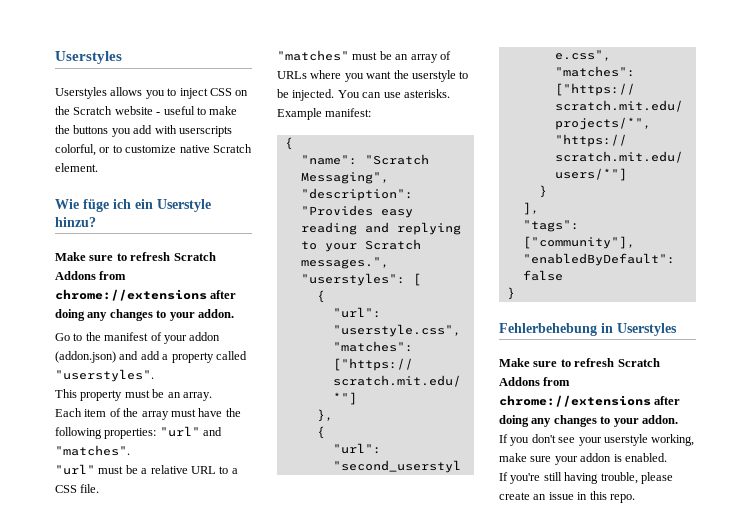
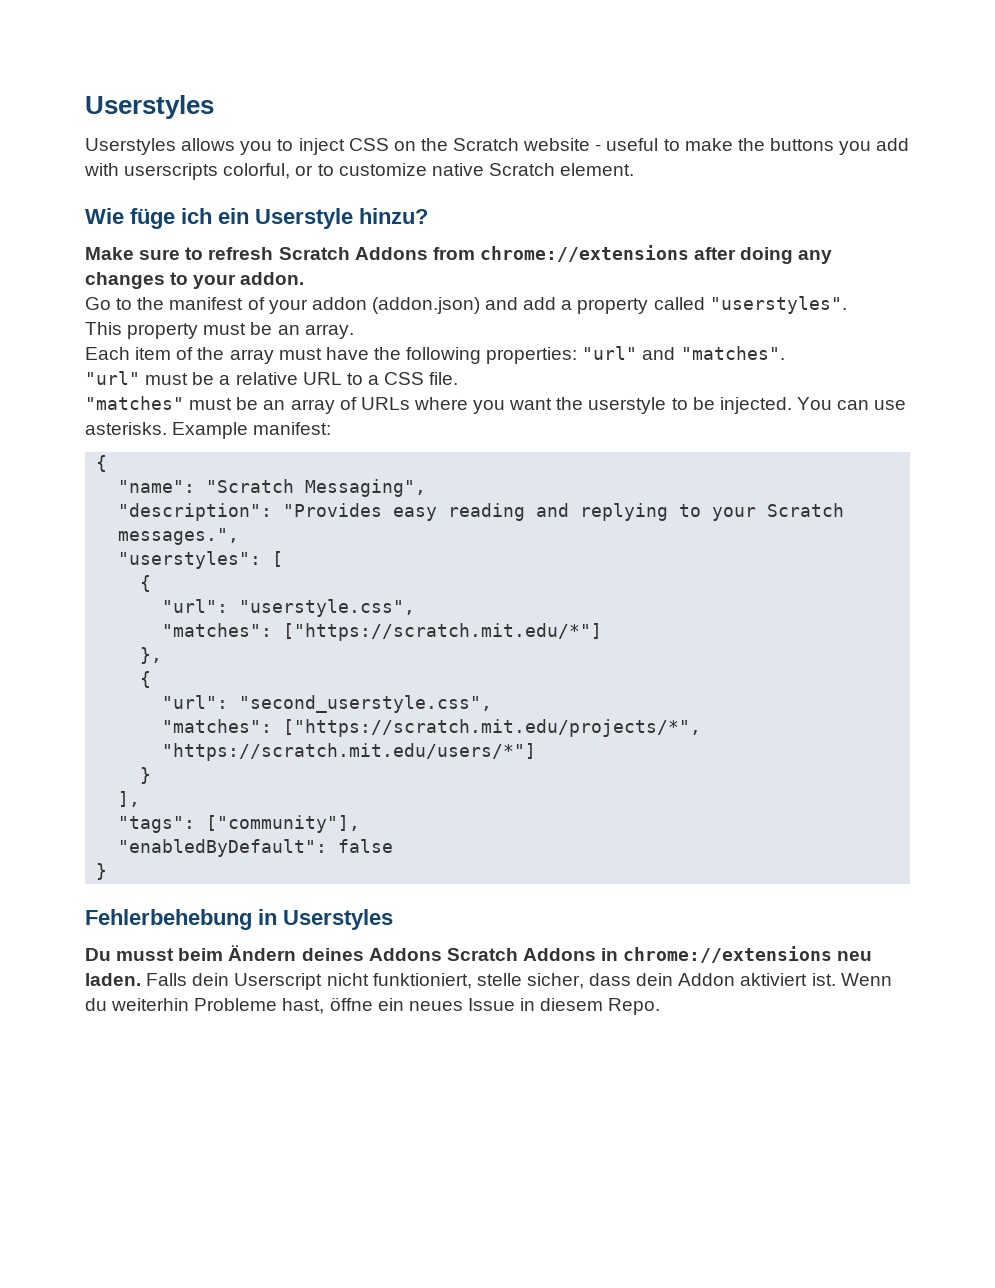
[499,358,660,367] [499,377,571,386] [499,395,681,407] [499,415,678,427] [499,434,695,446] [499,453,667,465] [499,472,673,484] [499,491,635,503] Make sure to refresh Scratch Addons from chrome://extensions after doing any changes to your addon. // If you don't see your userstyle working, make sure your addon is enabled. // If you're still having trouble, please create an issue in this repo. -> [85,945,873,963] [85,973,892,990] [85,997,661,1015] Du musst beim Ändern deines Addons Scratch Addons in chrome://extensions neu laden. Falls dein Userscript nicht funktioniert, stelle sicher, dass dein Addon aktiviert ist. Wenn du weiterhin Probleme hast, öffne ein neues Issue in diesem Repo.

